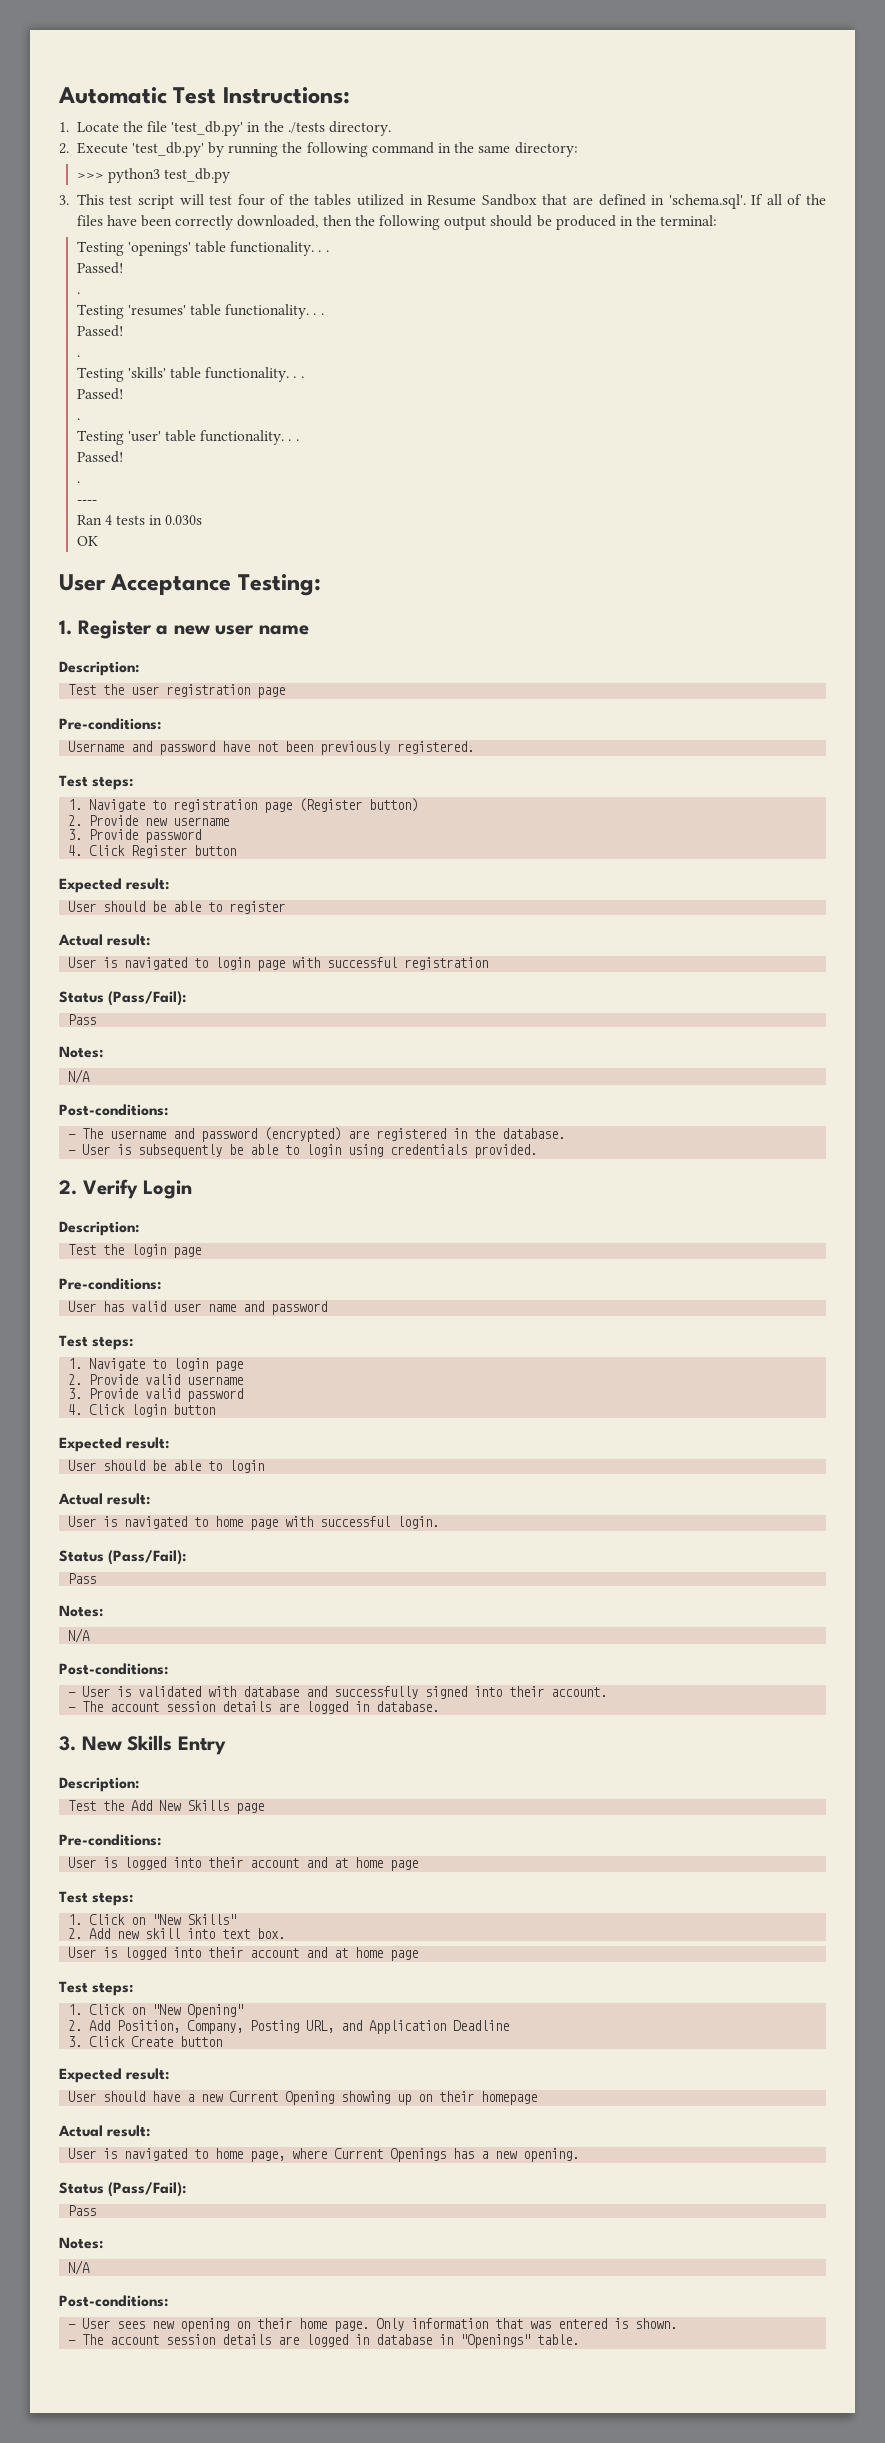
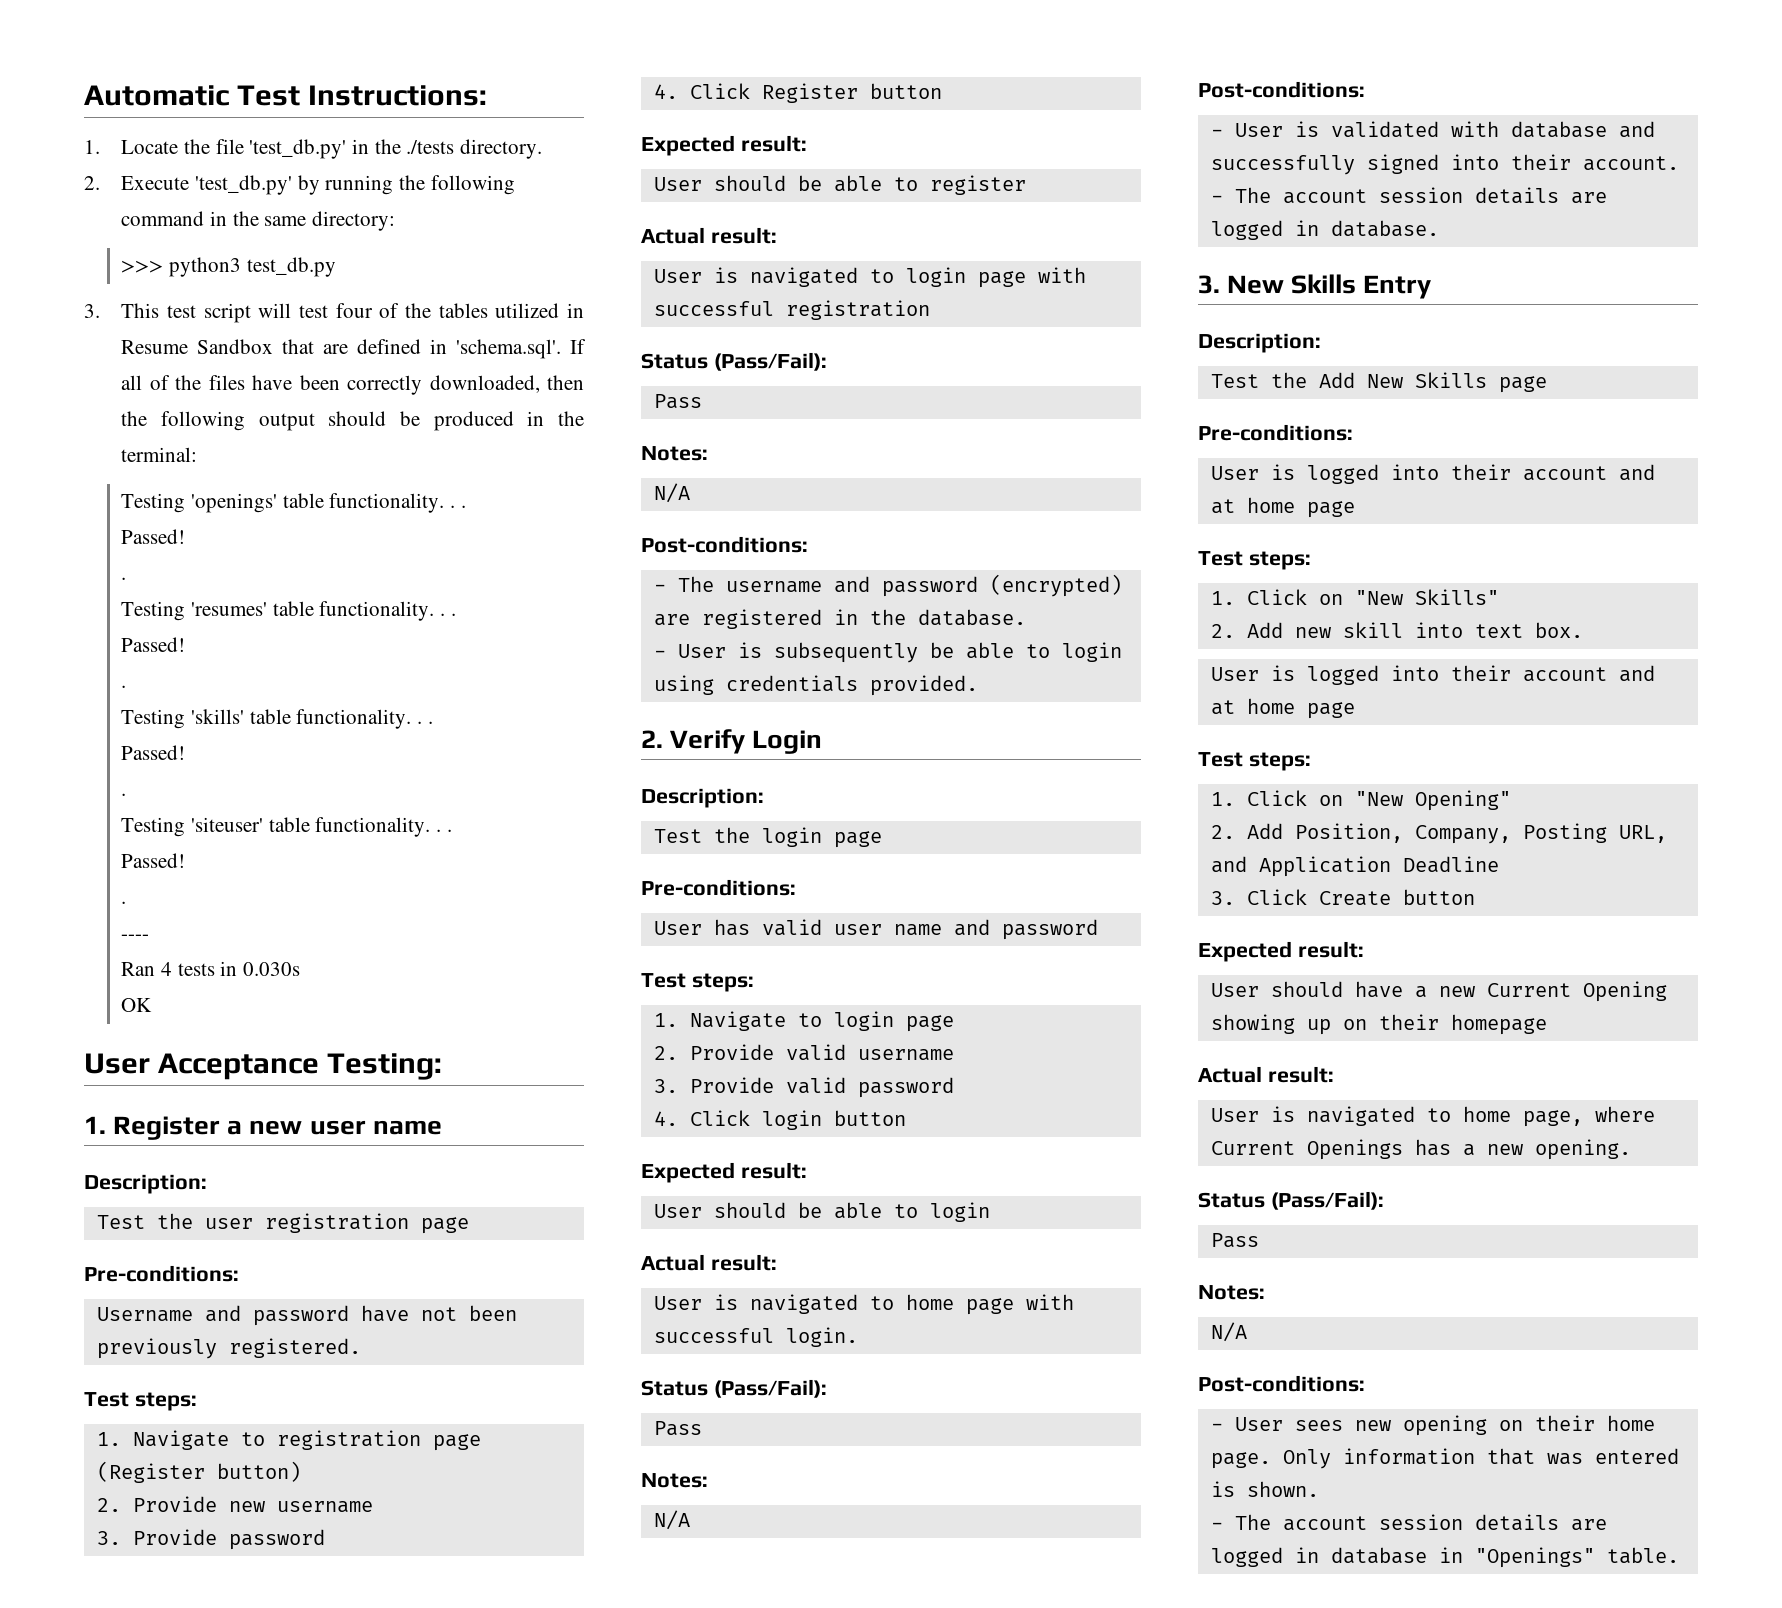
[127,431,161,442] 'user' -> [190,817,263,832] 'siteuser'

